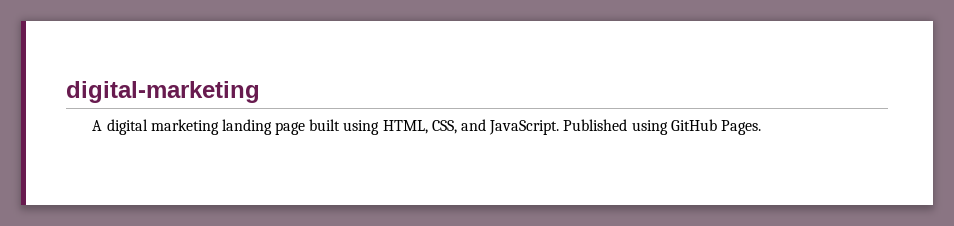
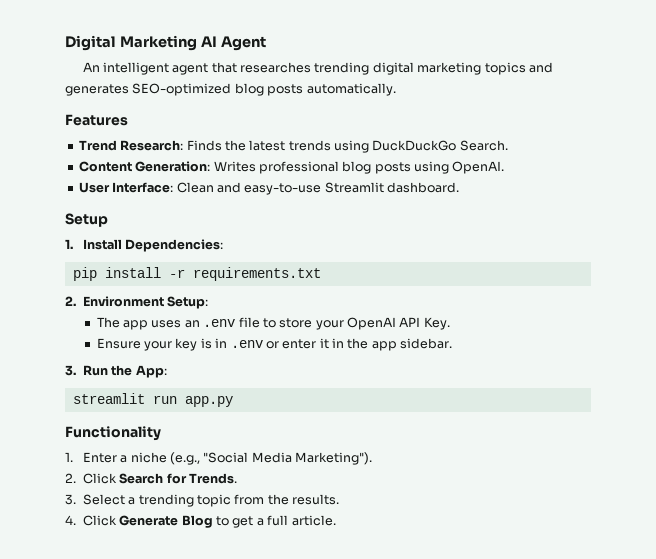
[66,81,260,103] [92,119,761,135] digital-marketing // A digital marketing landing page built using HTML, CSS, and JavaScript. Published using GitHub Pages. -> [65,35,266,51] [82,62,553,75] [65,83,396,96] [65,114,128,126] [78,140,508,153] [78,161,505,174] [78,182,459,195] [65,213,108,227] [65,239,224,252] [72,267,321,281] [65,296,209,309] [96,317,450,330] [96,338,453,351] [65,365,167,378] [72,393,233,407] [65,426,161,441] [65,452,373,465] [65,473,238,484] [65,494,340,507] [65,515,336,528] Digital Marketing AI Agent // An intelligent agent that researches trending digital marketing topics and generates SEO-optimized blog posts automatically. // Features // Trend Research: Finds the latest trends using DuckDuckGo Search. // Content Generation: Writes professional blog posts using OpenAI. // User Interface: Clean and easy-to-use Streamlit dashboard. // Setup // 1. Install Dependencies: // pip install -r requirements.txt // 2. Environment Setup: // The app uses an .env file to store your OpenAI API Key. // Ensure your key is in .env or enter it in the app sidebar. // 3. Run the App: // streamlit run app.py // Functionality // 1. Enter a niche (e.g., "Social Media Marketing"). // 2. Click Search for Trends. // 3. Select a trending topic from the results. // 4. Click Generate Blog to get a full article.

